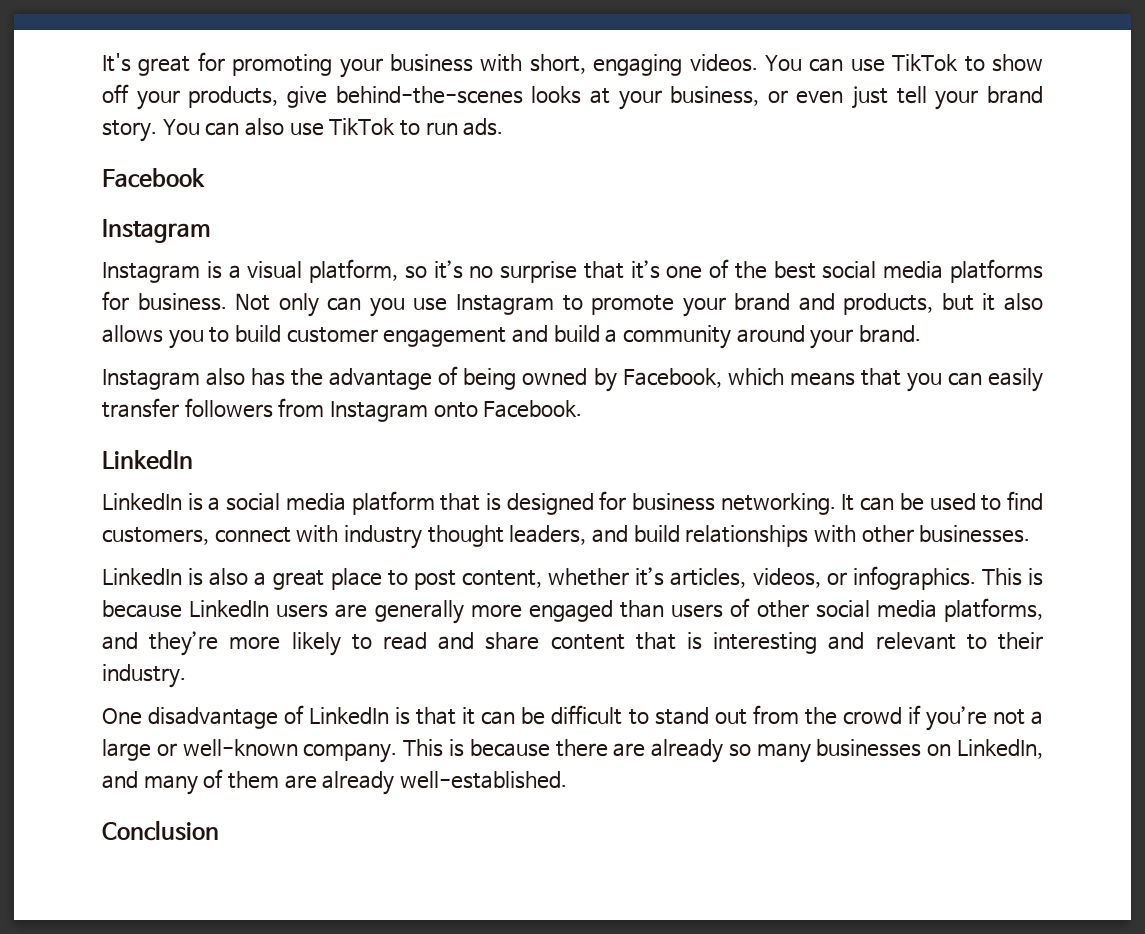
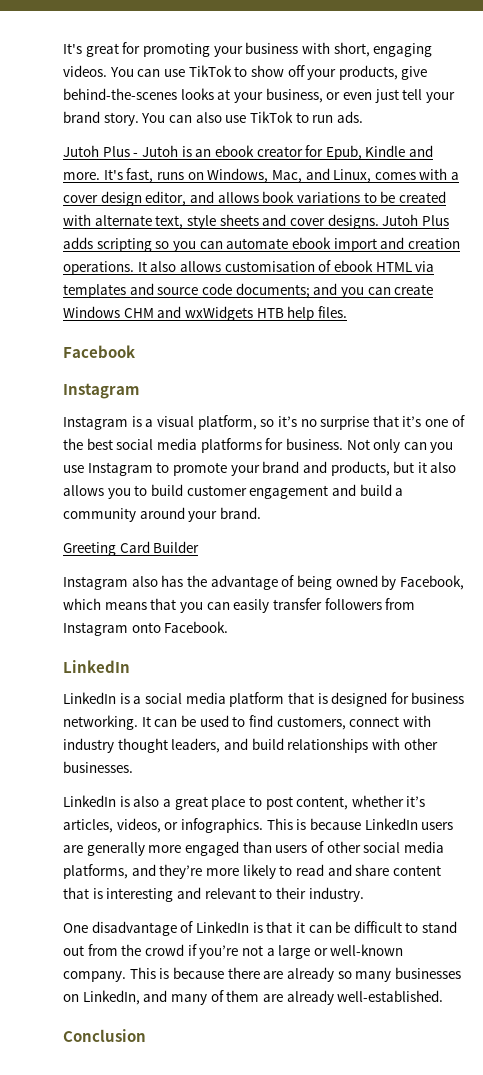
(504, 127) none -> [63,145,434,160] [63,168,460,183] [63,191,446,206] [63,214,449,229] [63,237,460,252] [63,260,435,275] [63,283,434,298] [63,306,347,321] // Jutoh Plus - Jutoh is an ebook creator for Epub, Kindle and more. It's fast, runs on Windows, Mac, and Linux, comes with a cover design editor, and allows book variations to be created with alternate text, style sheets and cover designs. Jutoh Plus adds scripting so you can automate ebook import and creation operations. It also allows customisation of ebook HTML via templates and source code documents; and you can create Windows CHM and wxWidgets HTB help files.
(922, 334) none -> [63,541,200,556] // Greeting Card Builder

